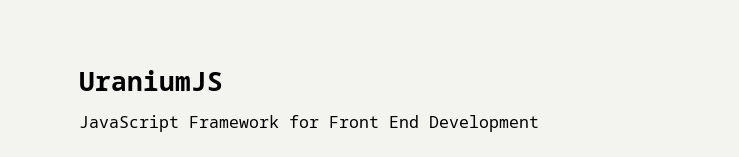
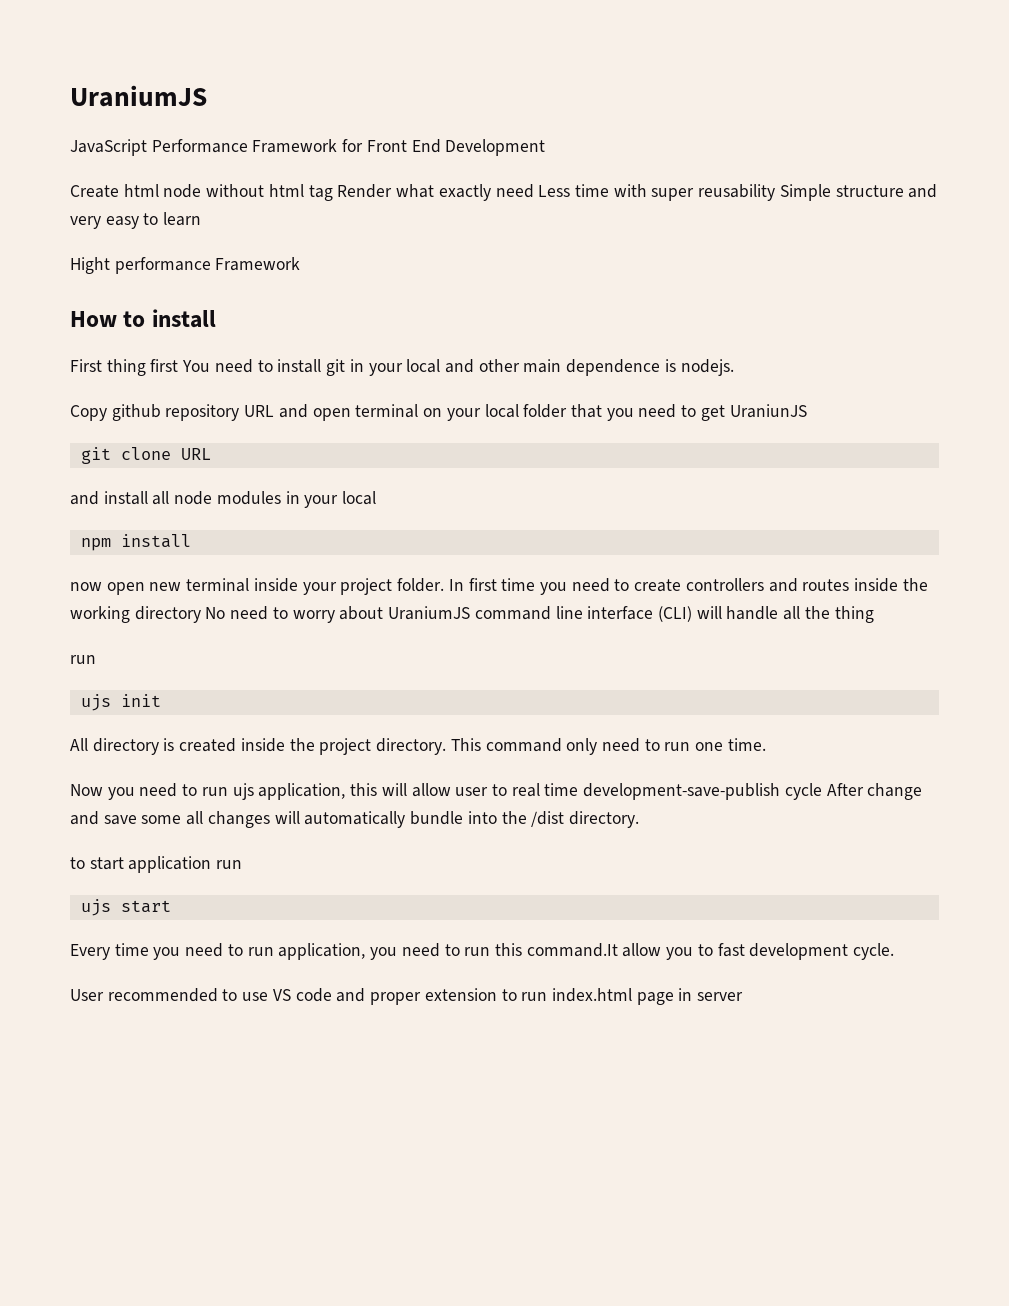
(179, 123) none -> [151,139,248,153] Performance
(539, 123) none -> [70,184,938,201] [70,212,202,229] [70,257,301,274] [70,309,216,328] [70,359,734,376] [70,404,807,421] [80,447,211,464] [70,491,377,508] [80,534,191,551] [70,578,928,595] [70,606,874,623] [70,655,96,664] [80,694,161,711] [70,738,766,755] [70,783,923,800] [70,811,639,828] [70,856,243,873] [80,899,171,916] [70,943,895,960] [70,988,744,1005] // Create html node without html tag Render what exactly need Less time with super reusability Simple structure and very easy to learn // Hight performance Framework // How to install // First thing first You need to install git in your local and other main dependence is nodejs. // Copy github repository URL and open terminal on your local folder that you need to get UraniunJS // git clone URL // and install all node modules in your local // npm install // now open new terminal inside your project folder. In first time you need to create controllers and routes inside the working directory No need to worry about UraniumJS command line interface (CLI) will handle all the thing // run // ujs init // All directory is created inside the project directory. This command only need to run one time. // Now you need to run ujs application, this will allow user to real time development-save-publish cycle After change and save some all changes will automatically bundle into the /dist directory. // to start application run // ujs start // Every time you need to run application, you need to run this command.It allow you to fast development cycle. // User recommended to use VS code and proper extension to run index.html page in server

